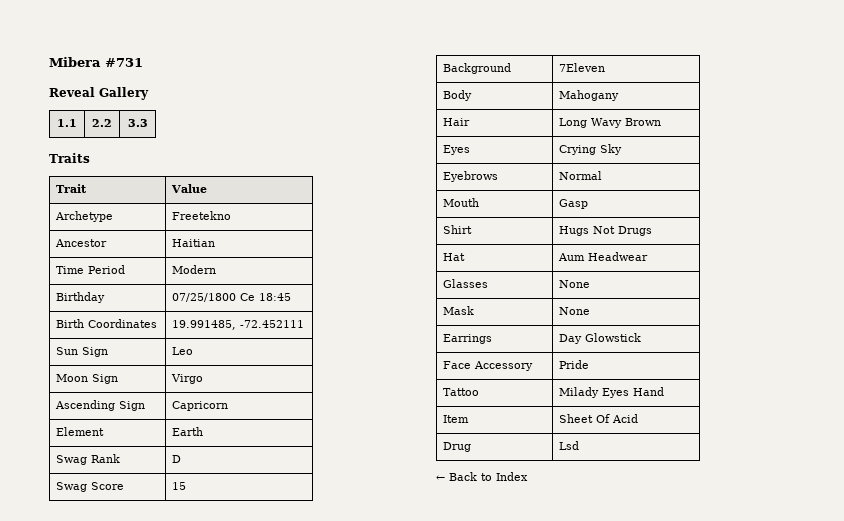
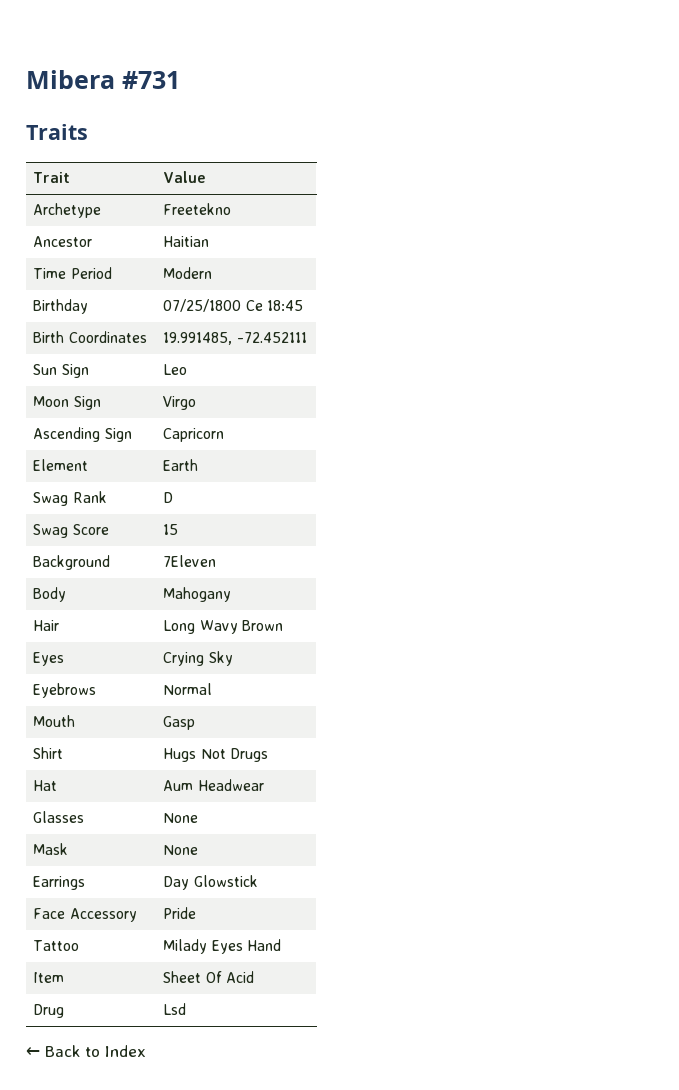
[49,87,149,100] [57,119,77,127] [92,119,112,127] [127,119,148,127] // Reveal Gallery // 1.1 | 2.2 | 3.3 -> (180, 80) none

